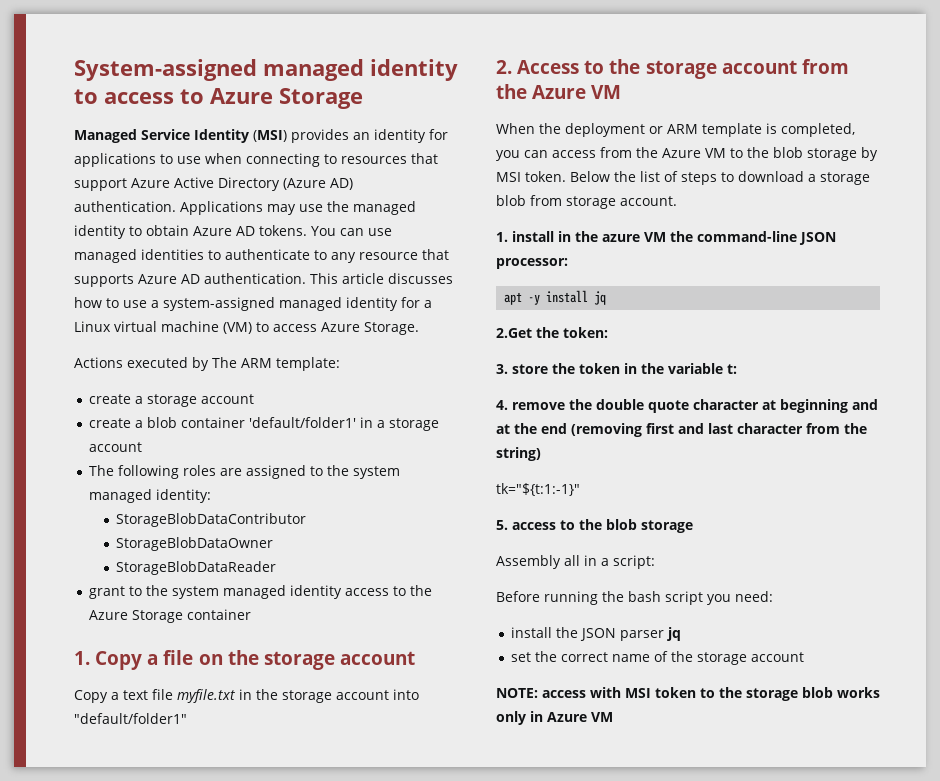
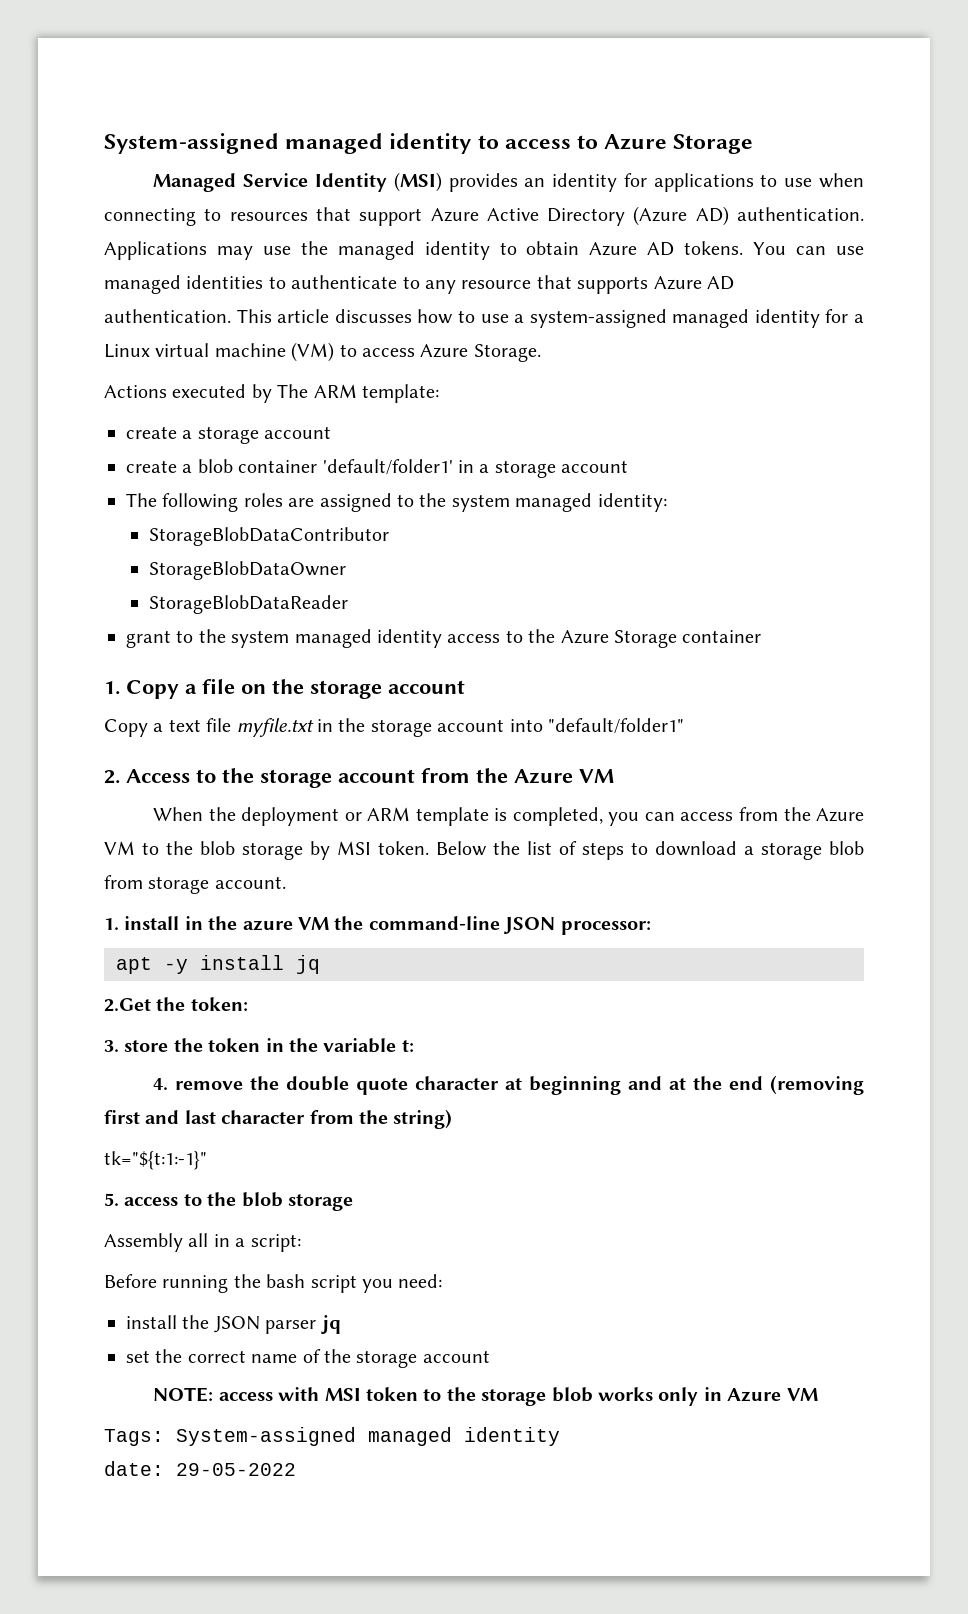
(613, 717) none -> [104,1427,560,1446] [104,1461,296,1476] // Tags: System-assigned managed identity // date: 29-05-2022

